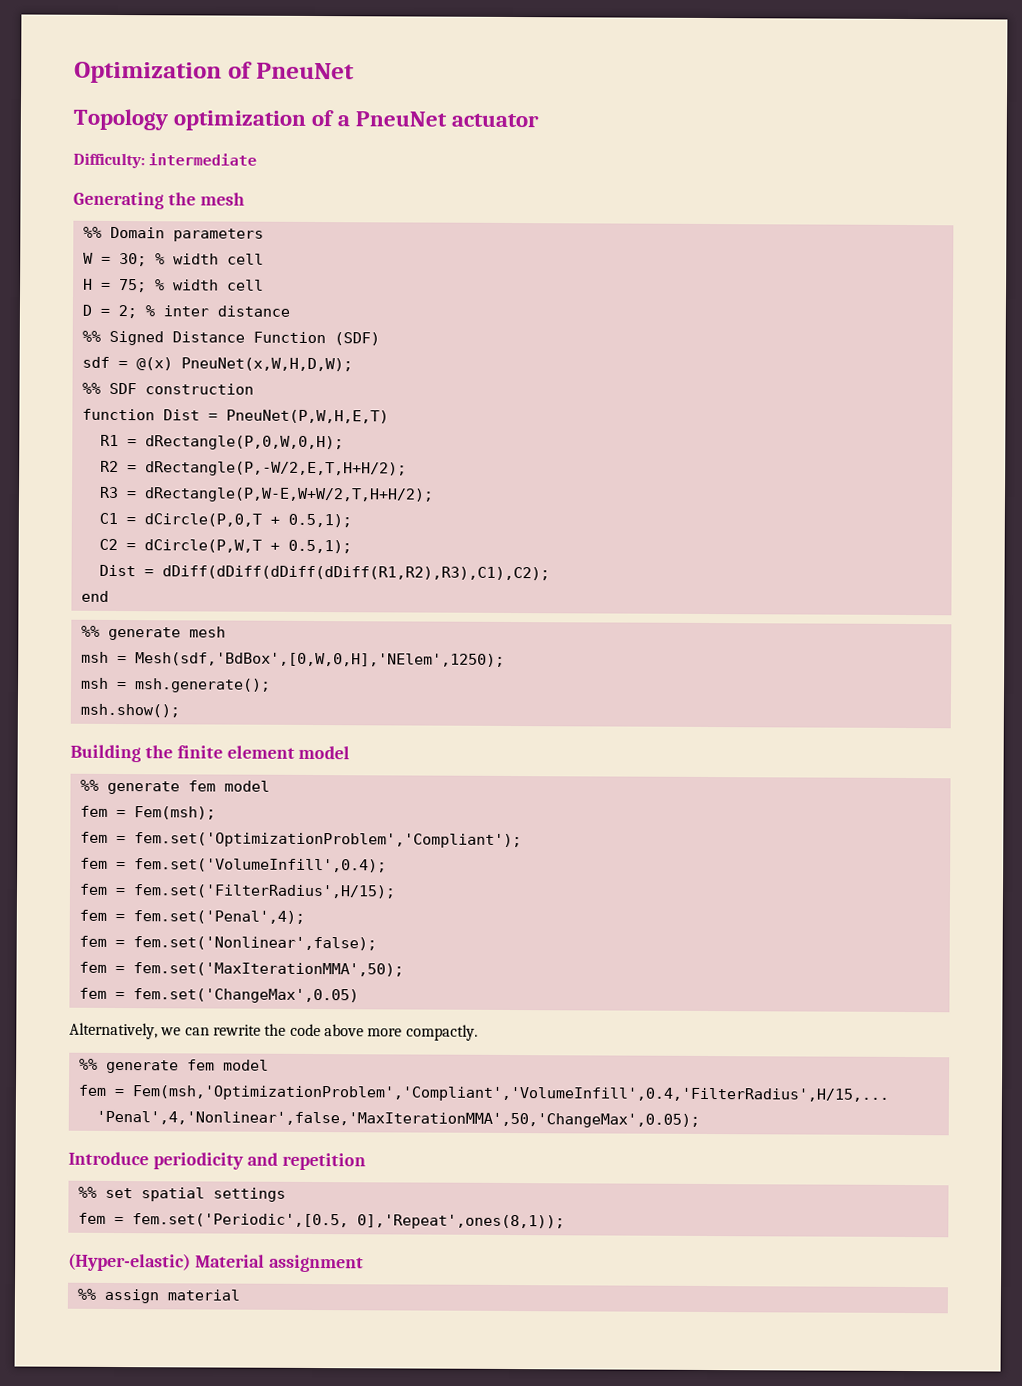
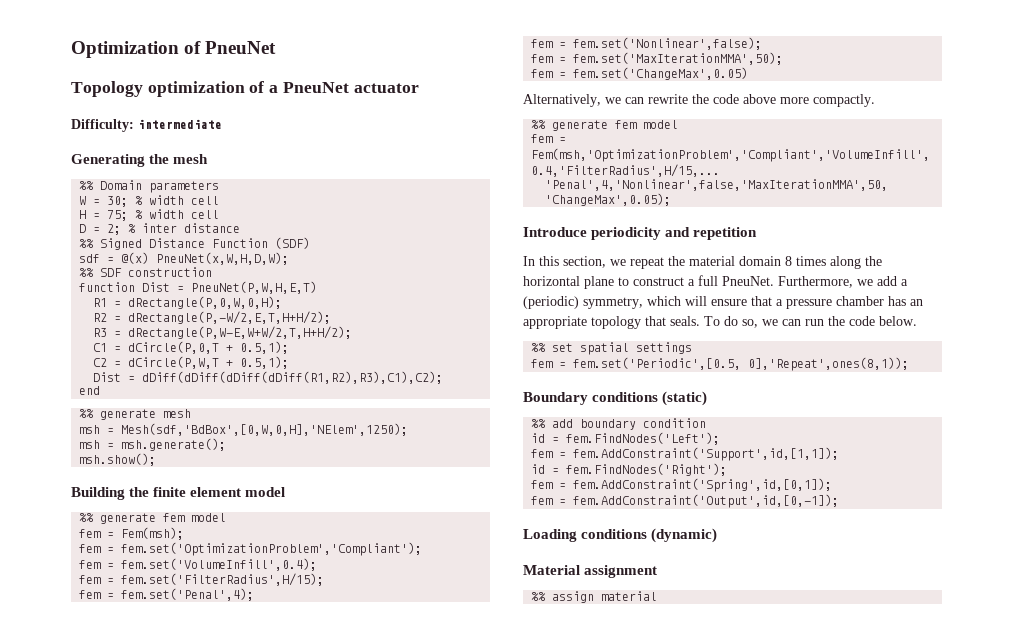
(366, 1161) none -> [523,256,882,269] [523,275,908,289] [523,296,923,309] [523,316,917,329] // In this section, we repeat the material domain 8 times along the horizontal plane to construct a full PneuNet. Furthermore, we add a (periodic) symmetry, which will ensure that a pressure chamber has an appropriate topology that seals. To do so, we can run the code below.
[68,1252,191,1272] (Hyper-elastic) -> [523,391,708,406] [531,418,707,430] [531,432,721,445] [531,447,840,461] [531,463,728,476] [531,478,833,492] [531,494,840,508] [523,528,718,543] Boundary conditions (static) // %% add boundary condition // id = fem.FindNodes('Left'); // fem = fem.AddConstraint('Support',id,[1,1]); // id = fem.FindNodes('Right'); // fem = fem.AddConstraint('Spring',id,[0,1]); // fem = fem.AddConstraint('Output',id,[0,-1]); // Loading conditions (dynamic) //

